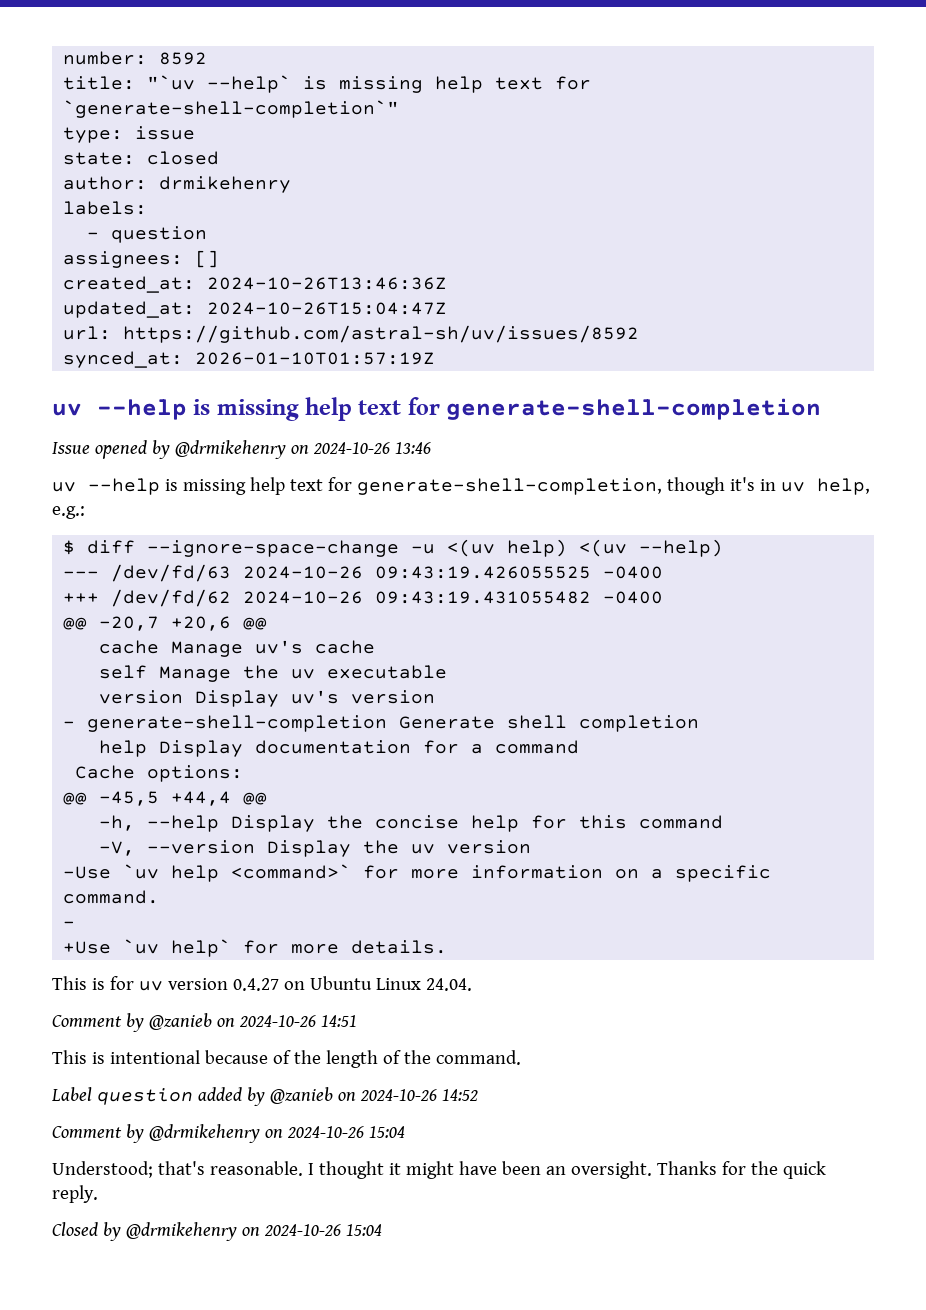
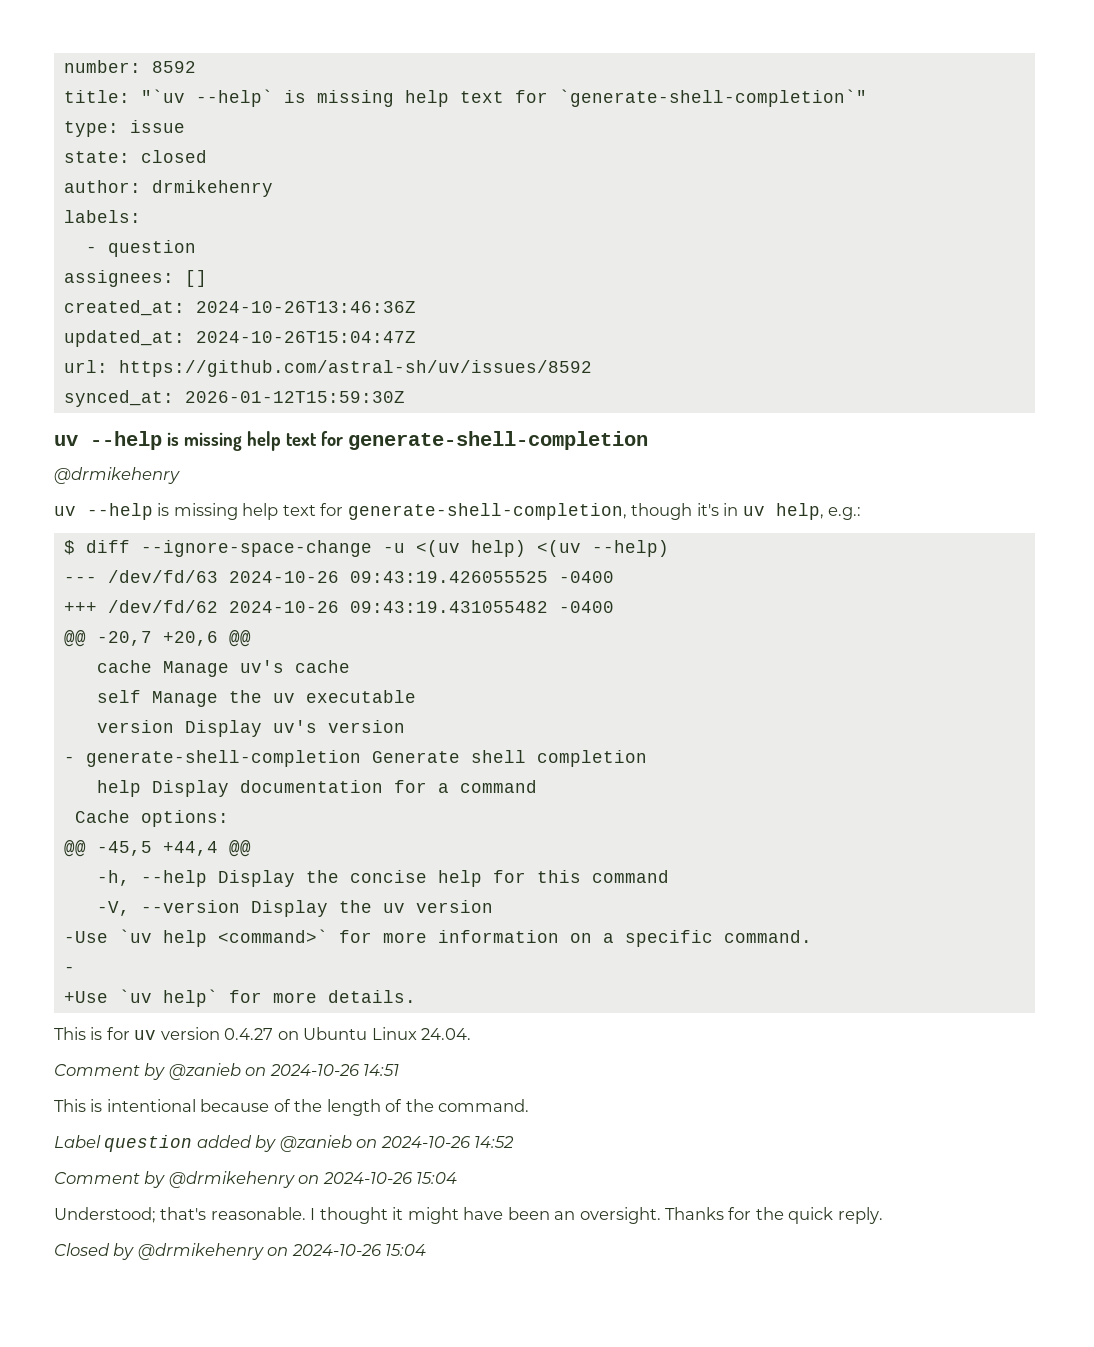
[195,352,436,365] 2026-01-10T01:57:19Z -> [184,391,405,403] 2026-01-12T15:59:30Z
[52,440,431,459] Issue opened by @drmikehenry on 2024-10-26 13:46 -> [54,467,180,484] @drmikehenry

